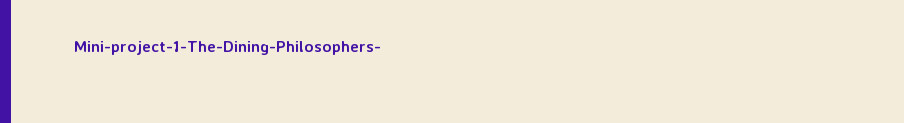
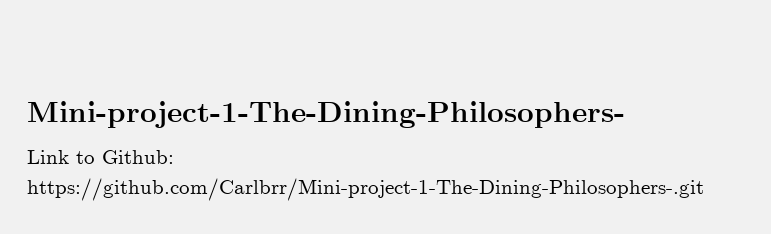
(381, 48) none -> [27,150,174,164] [27,178,704,201] // Link to Github: https://github.com/Carlbrr/Mini-project-1-The-Dining-Philosophers-.git

